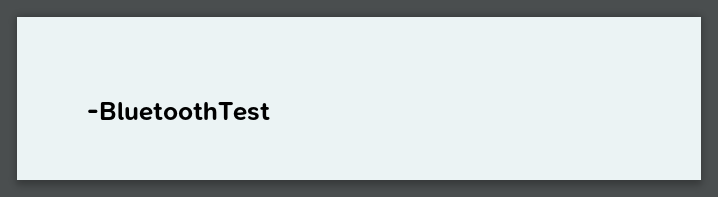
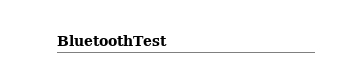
[87,102,270,121] -BluetoothTest -> [57,35,167,46] BluetoothTest

